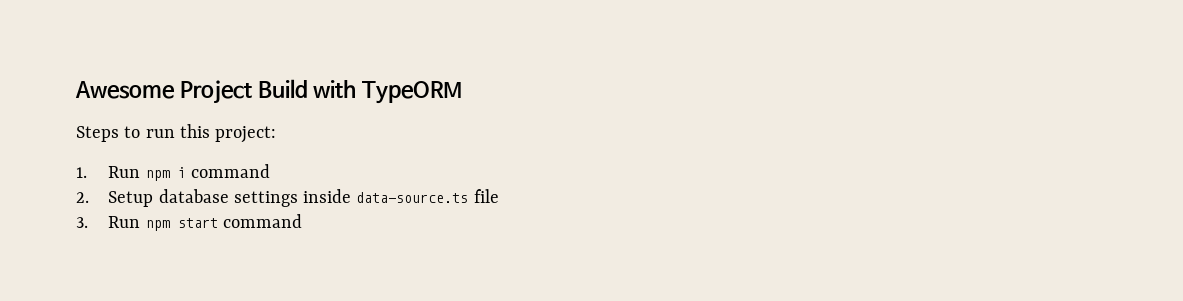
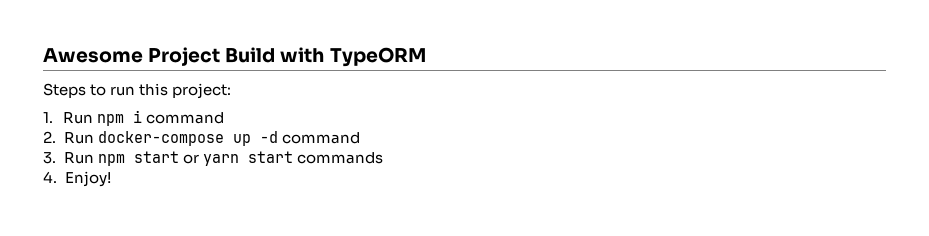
[108,189,499,207] [76,214,302,231] Setup database settings inside data-source.ts file // 3. Run npm start command -> [63,131,360,146] [43,151,383,166] [43,171,111,187] Run docker-compose up -d command // 3. Run npm start or yarn start commands // 4. Enjoy!

